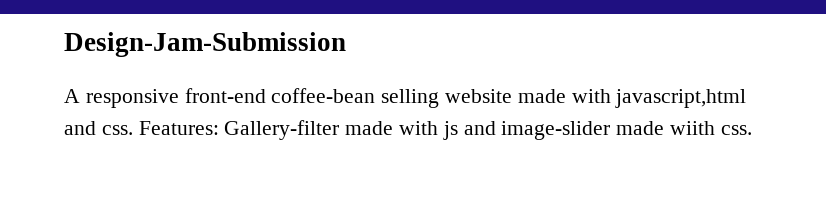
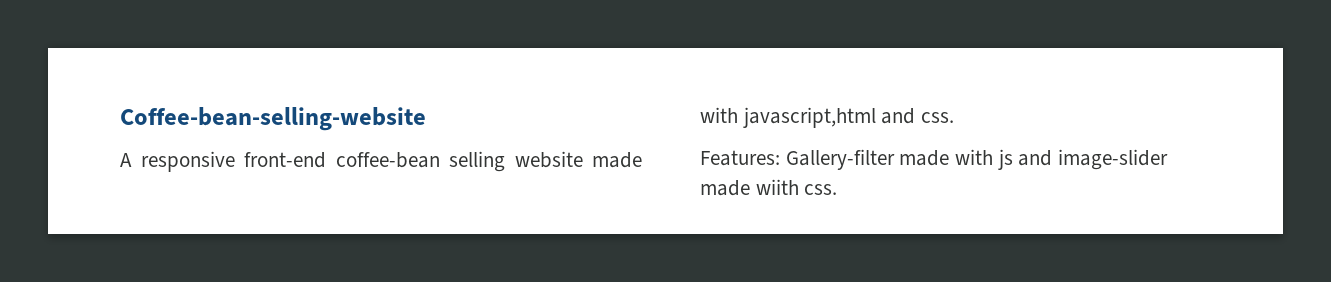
[64,32,346,57] Design-Jam-Submission -> [120,107,426,131] Coffee-bean-selling-website
(133, 130) none -> (955, 117) //

